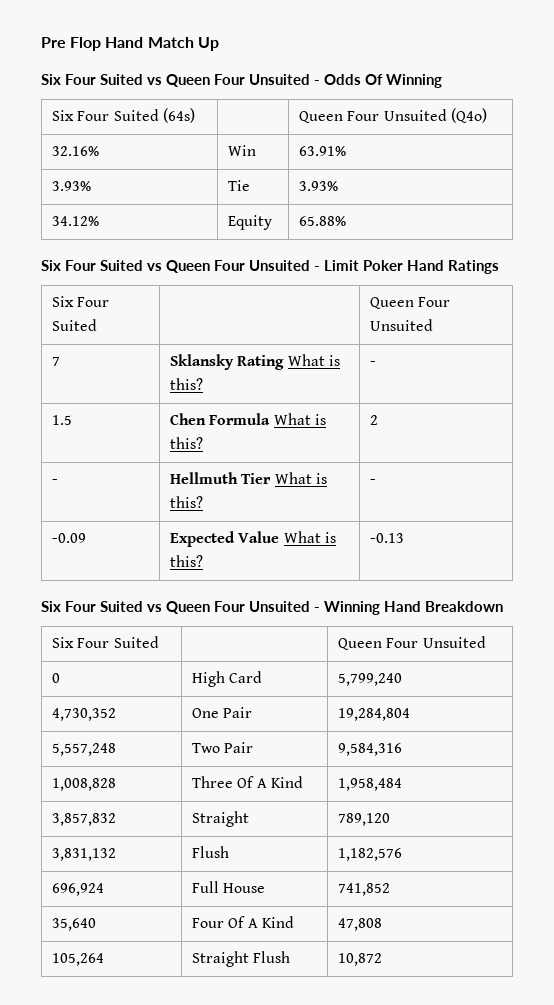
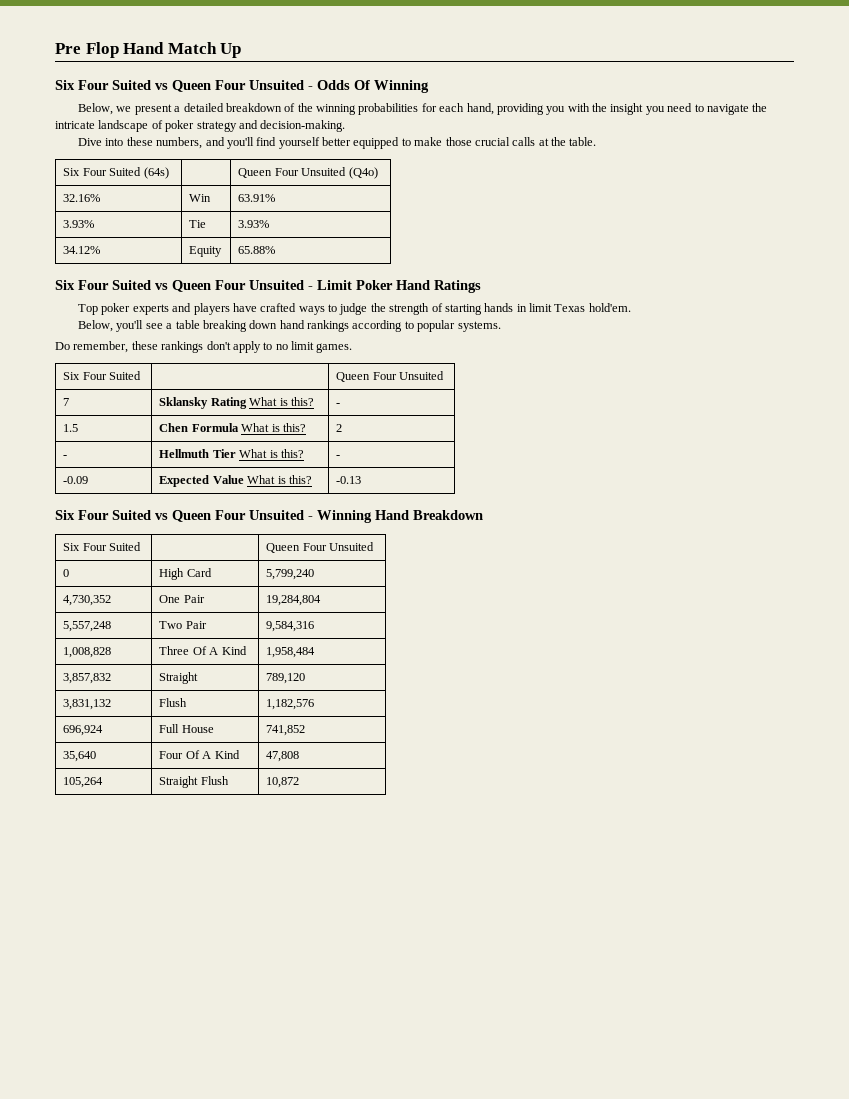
(442, 81) none -> [78,103,768,115] [55,120,346,132] [78,137,597,149] // Below, we present a detailed breakdown of the winning probabilities for each hand, providing you with the insight you need to navigate the intricate landscape of poker strategy and decision-making. // Dive into these numbers, and you'll find yourself better equipped to make those crucial calls at the table.
(499, 267) none -> [78,303,631,315] [78,320,501,332] [55,341,353,353] // Top poker experts and players have crafted ways to judge the strength of starting hands in limit Texas hold'em. // Below, you'll see a table breaking down hand rankings according to popular systems. // Do remember, these rankings don't apply to no limit games.

